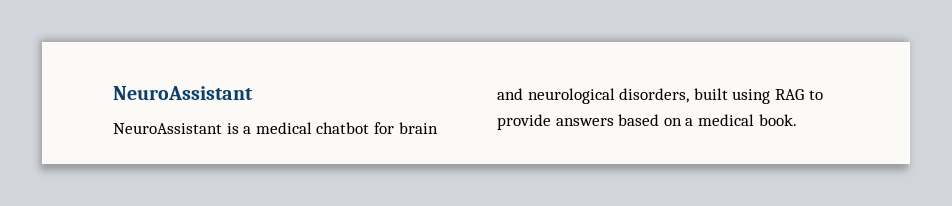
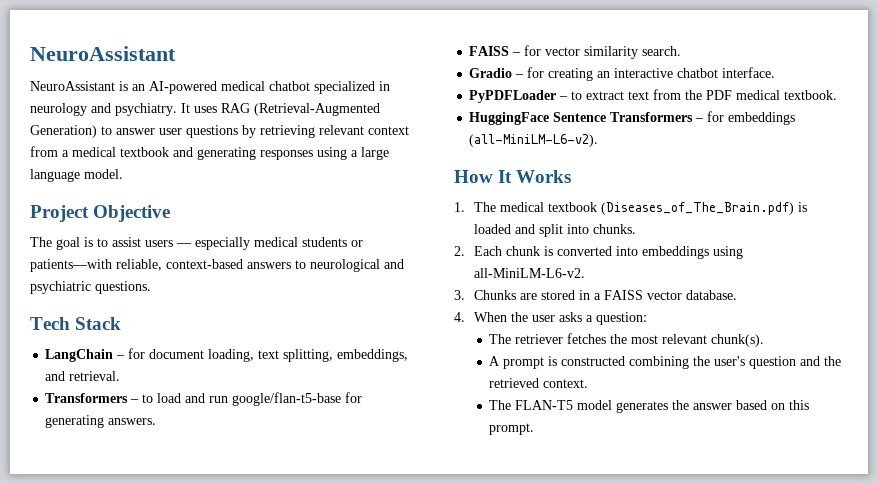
[243,122,438,134] [497,88,823,104] [497,114,797,130] a medical chatbot for brain and neurological disorders, built using RAG to provide answers based on a medical book. -> [132,81,390,94] [30,103,380,116] [30,125,409,138] [30,146,389,160] [30,169,123,182] [30,205,171,222] [30,237,363,250] [30,259,404,272] [30,281,151,294] [30,317,122,330] [45,348,409,362] [45,371,121,381] [45,392,363,406] [45,415,157,428] [469,45,682,59] [469,67,776,81] [469,89,838,103] [469,111,796,125] [469,134,599,147] [454,170,572,183] [454,202,807,215] [473,224,636,237] [454,246,743,259] [473,268,585,278] [454,290,737,300] [454,312,647,325] [489,333,765,347] [489,356,842,369] [489,378,589,388] [489,400,810,413] [489,423,535,435] an AI-powered medical chatbot specialized in neurology and psychiatry. It uses RAG (Retrieval-Augmented Generation) to answer user questions by retrieving relevant context from a medical textbook and generating responses using a large language model. // Project Objective // The goal is to assist users — especially medical students or patients—with reliable, context-based answers to neurological and psychiatric questions. // Tech Stack // LangChain – for document loading, text splitting, embeddings, and retrieval. // Transformers – to load and run google/flan-t5-base for generating answers. // FAISS – for vector similarity search. // Gradio – for creating an interactive chatbot interface. // PyPDFLoader – to extract text from the PDF medical textbook. // HuggingFace Sentence Transformers – for embeddings (all-MiniLM-L6-v2). // How It Works // 1. The medical textbook (Diseases_of_The_Brain.pdf) is loaded and split into chunks. // 2. Each chunk is converted into embeddings using all-MiniLM-L6-v2. // 3. Chunks are stored in a FAISS vector database. // 4. When the user asks a question: // The retriever fetches the most relevant chunk(s). // A prompt is constructed combining the user's question and the retrieved context. // The FLAN-T5 model generates the answer based on this prompt.

